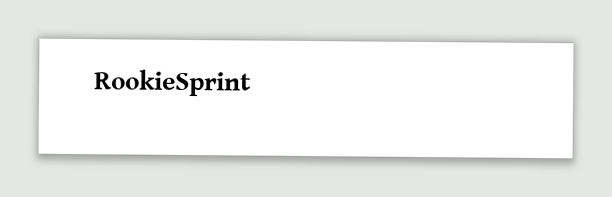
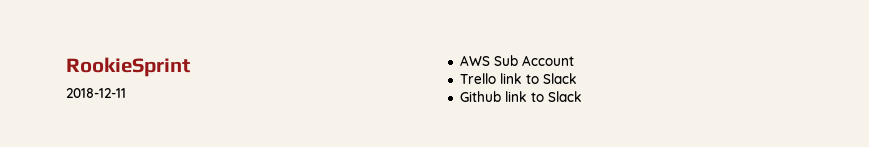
(251, 83) none -> [66,88,126,98] [459,55,574,66] [459,73,577,84] [459,91,582,102] // 2018-12-11 // AWS Sub Account // Trello link to Slack // Github link to Slack

